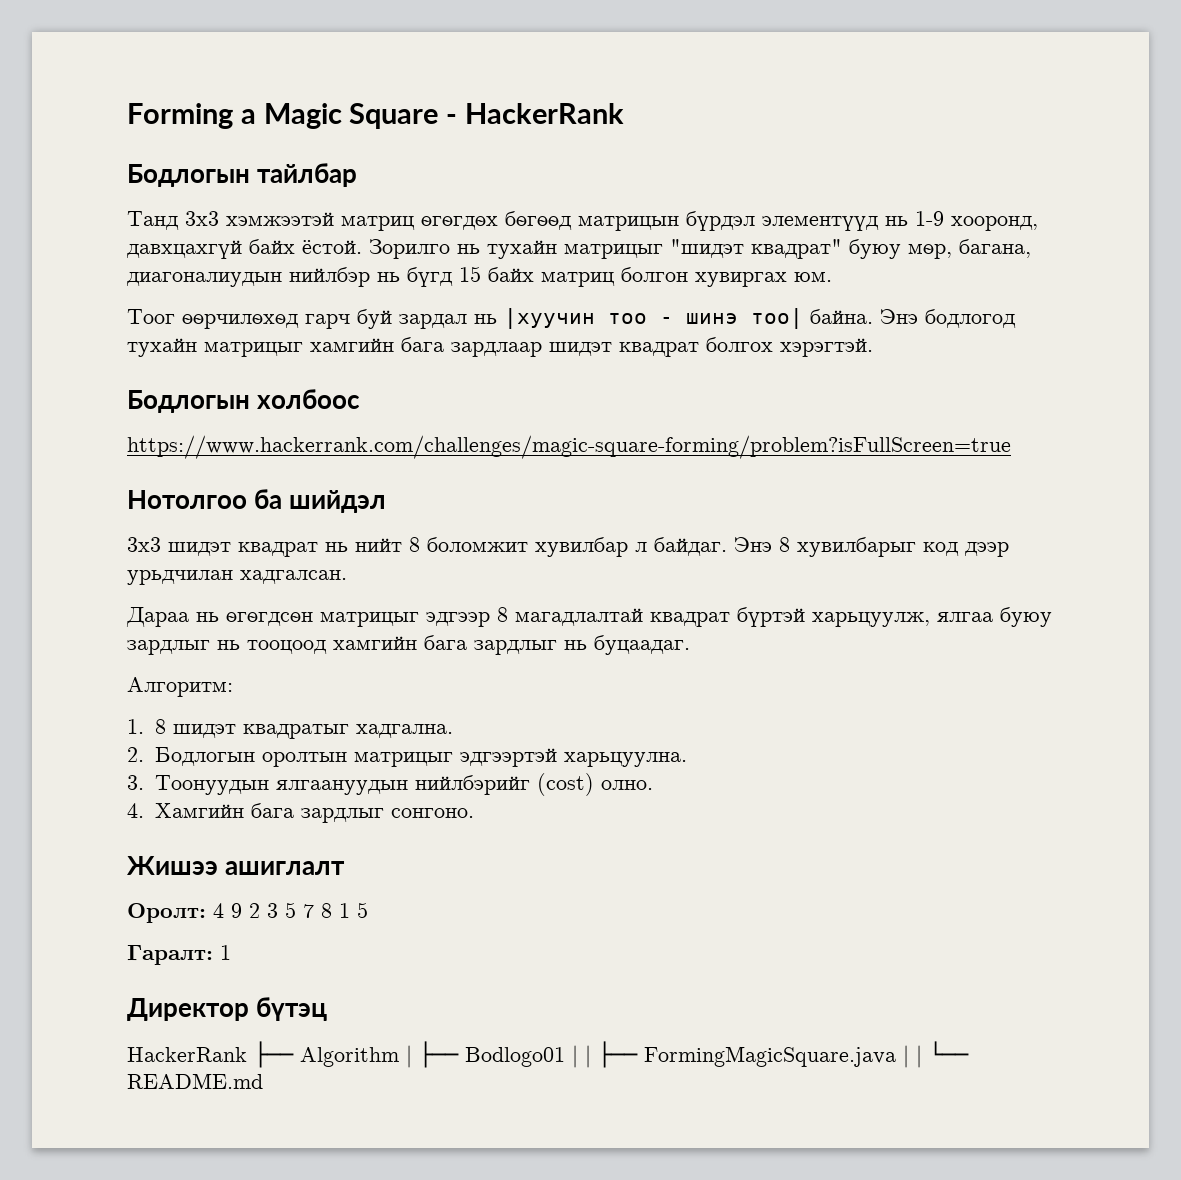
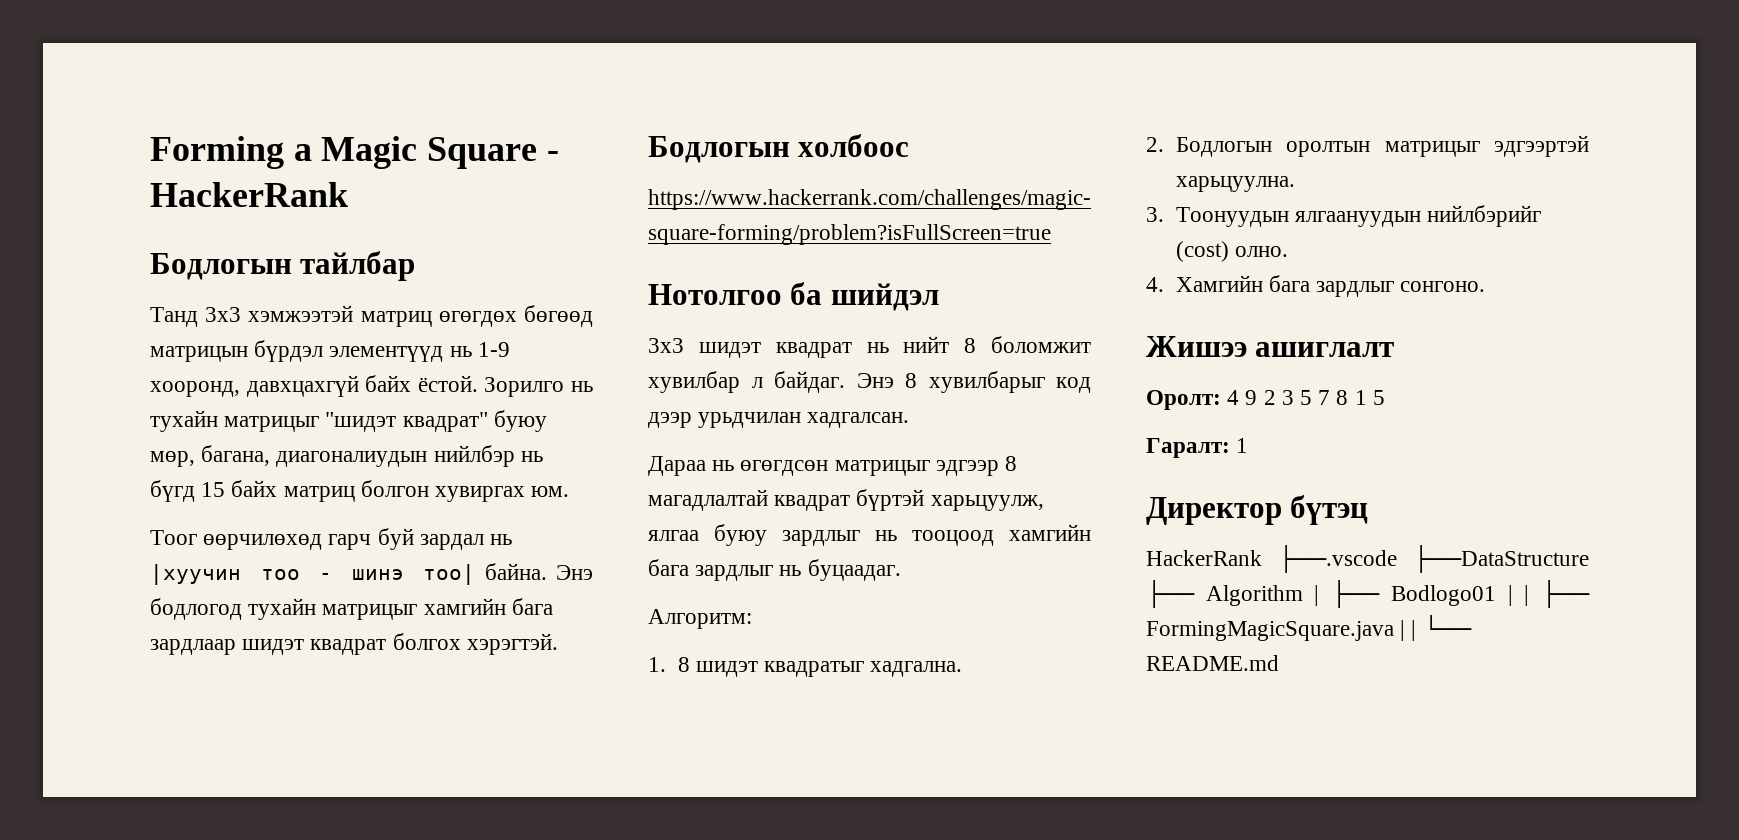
(247, 1054) none -> [1278,545,1589,573] ├──.vscode ├──DataStructure

